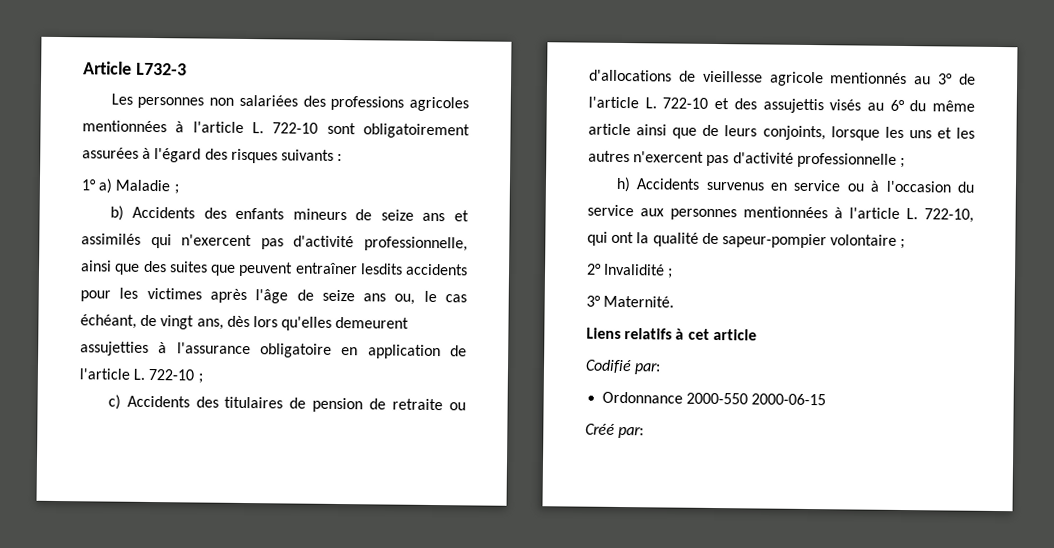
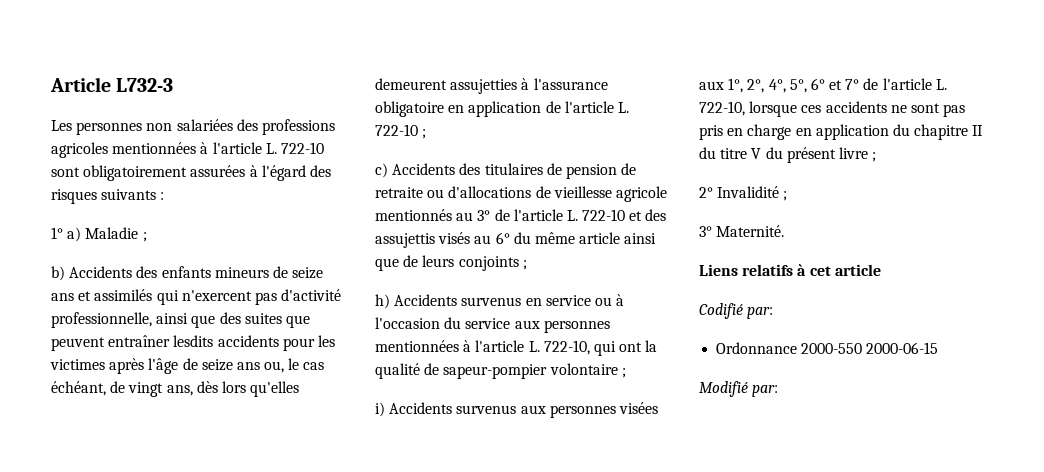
[762,125,975,141] [588,150,897,168] conjoints, lorsque les uns et les autres n'exercent pas d'activité professionnelle -> [458,256,519,271] conjoints
(906, 244) none -> [375,402,658,418] [699,78,947,93] [699,101,966,117] [699,124,984,140] [699,147,877,163] // i) Accidents survenus aux personnes visées aux 1°, 2°, 4°, 5°, 6° et 7° de l'article L. 722-10, lorsque ces accidents ne sont pas pris en charge en application du chapitre II du titre V du présent livre ;
[585,423,615,435] Créé -> [699,381,748,397] Modifié

